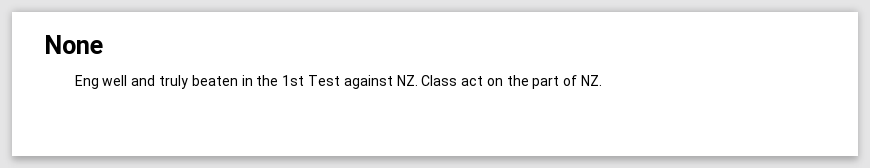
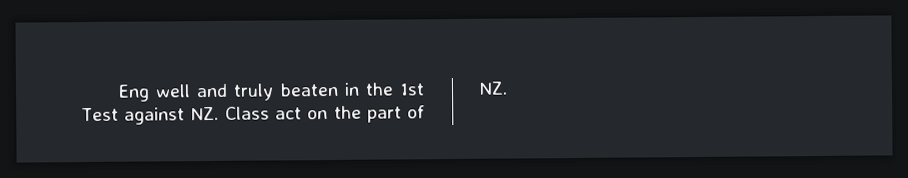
[44,35,103,54] None // -> (118, 93) none

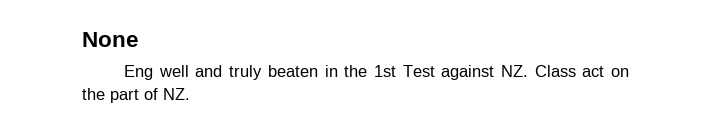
(118, 93) none -> [82,32,139,47] None //

